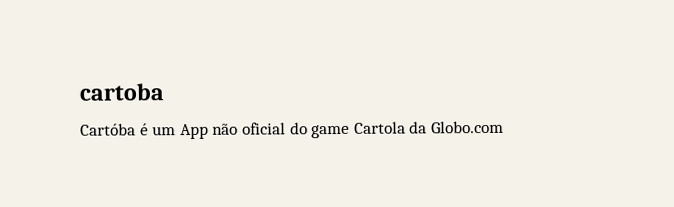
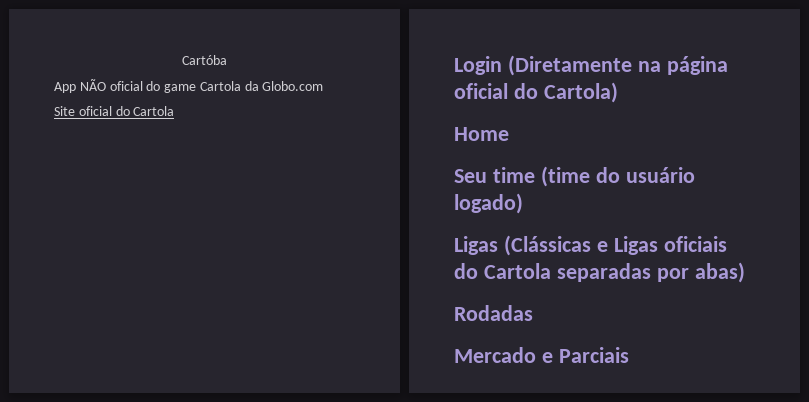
[79,83,164,101] [80,123,239,140] cartoba // Cartóba é um App não -> [182,55,227,65] [54,79,106,93] Cartóba // App NÃO
(504, 127) none -> [54,106,175,116] [454,55,728,76] [454,82,618,103] [454,127,509,141] [454,166,695,187] [454,193,523,214] [454,235,727,256] [454,262,745,283] [454,305,533,321] [454,347,629,363] // Site oficial do Cartola // Login (Diretamente na página oficial do Cartola) // Home // Seu time (time do usuário logado) // Ligas (Clássicas e Ligas oficiais do Cartola separadas por abas) // Rodadas // Mercado e Parciais

